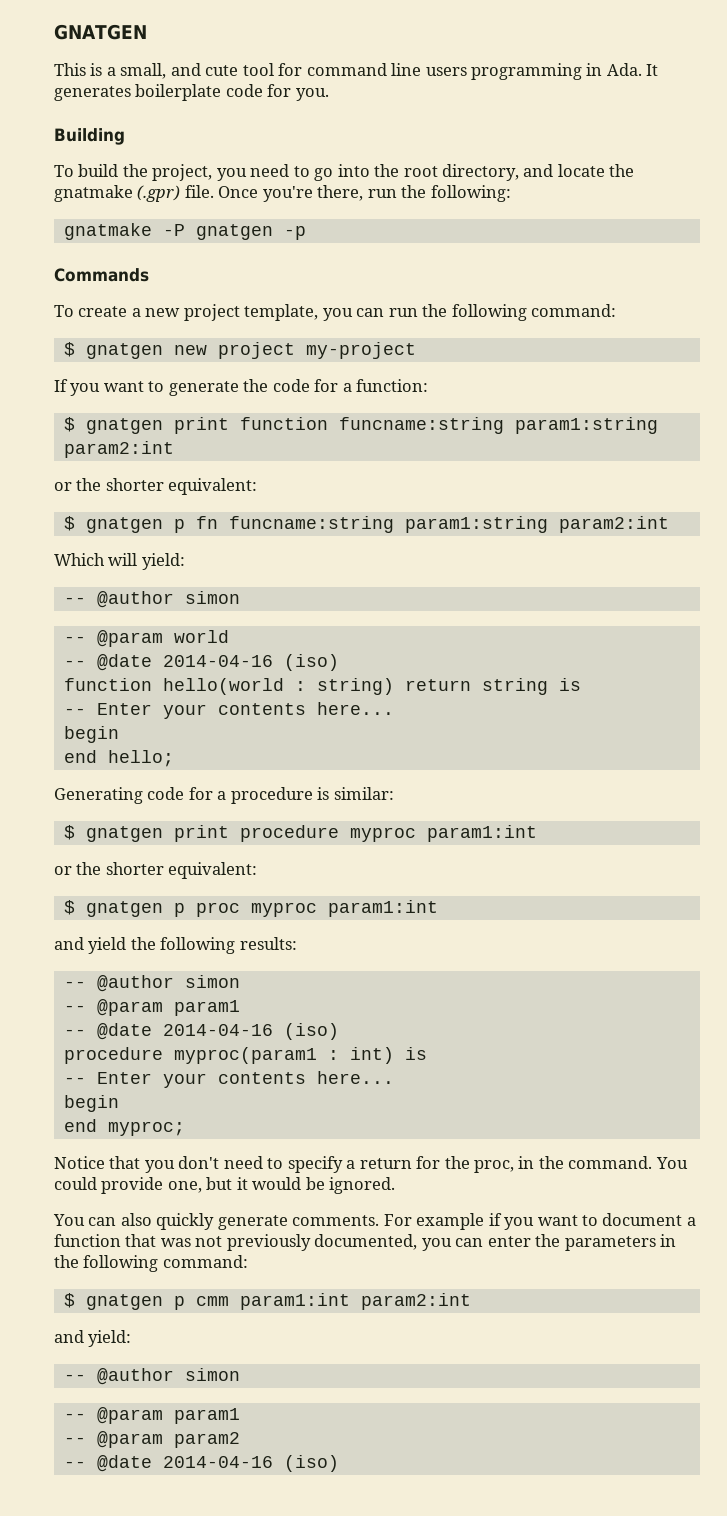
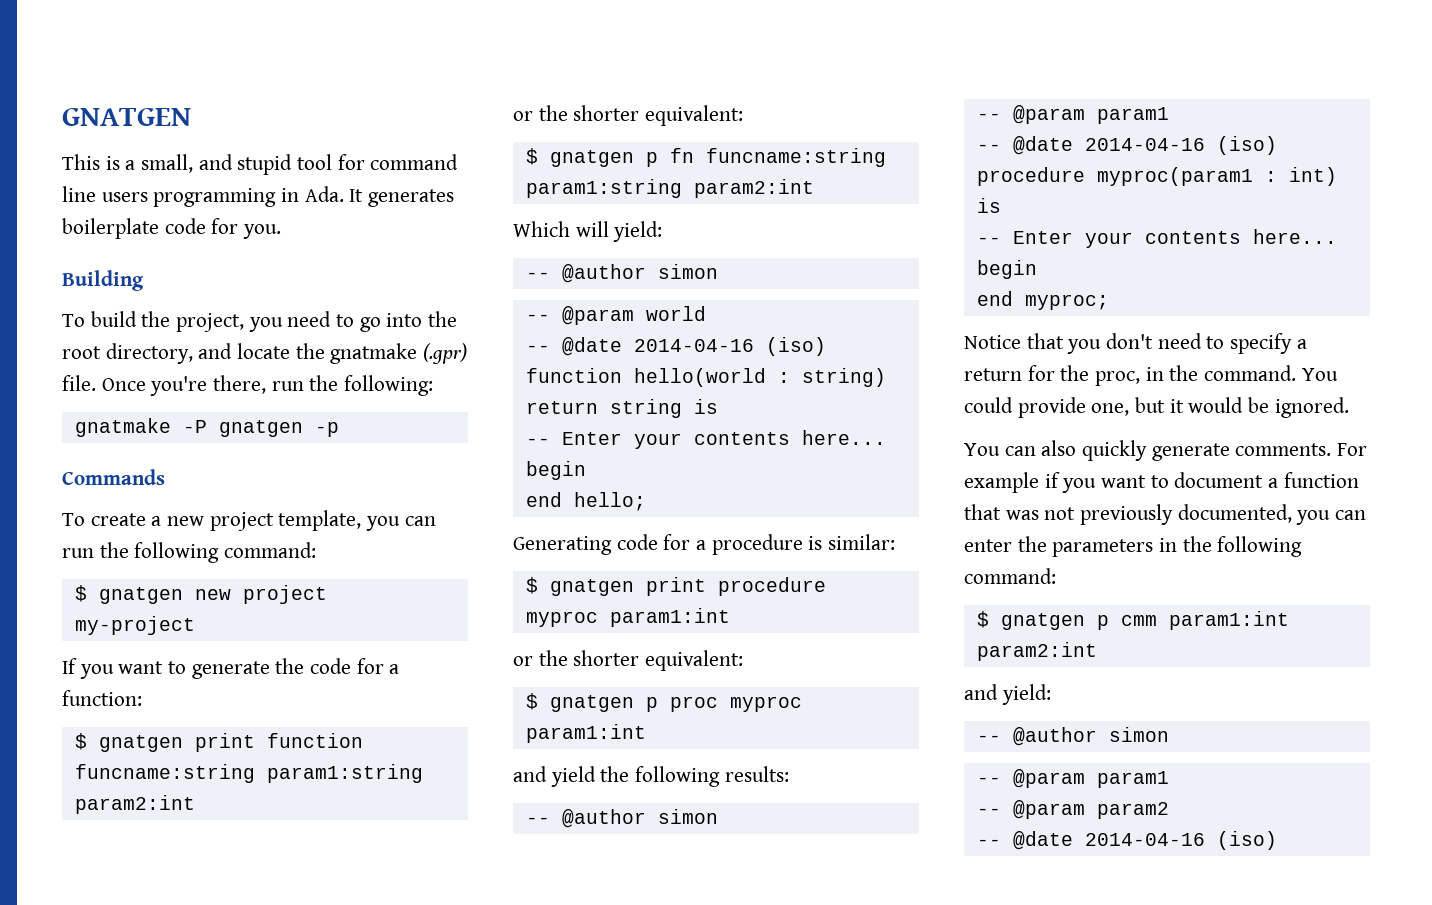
[205,65,239,76] cute -> [237,154,293,175] stupid

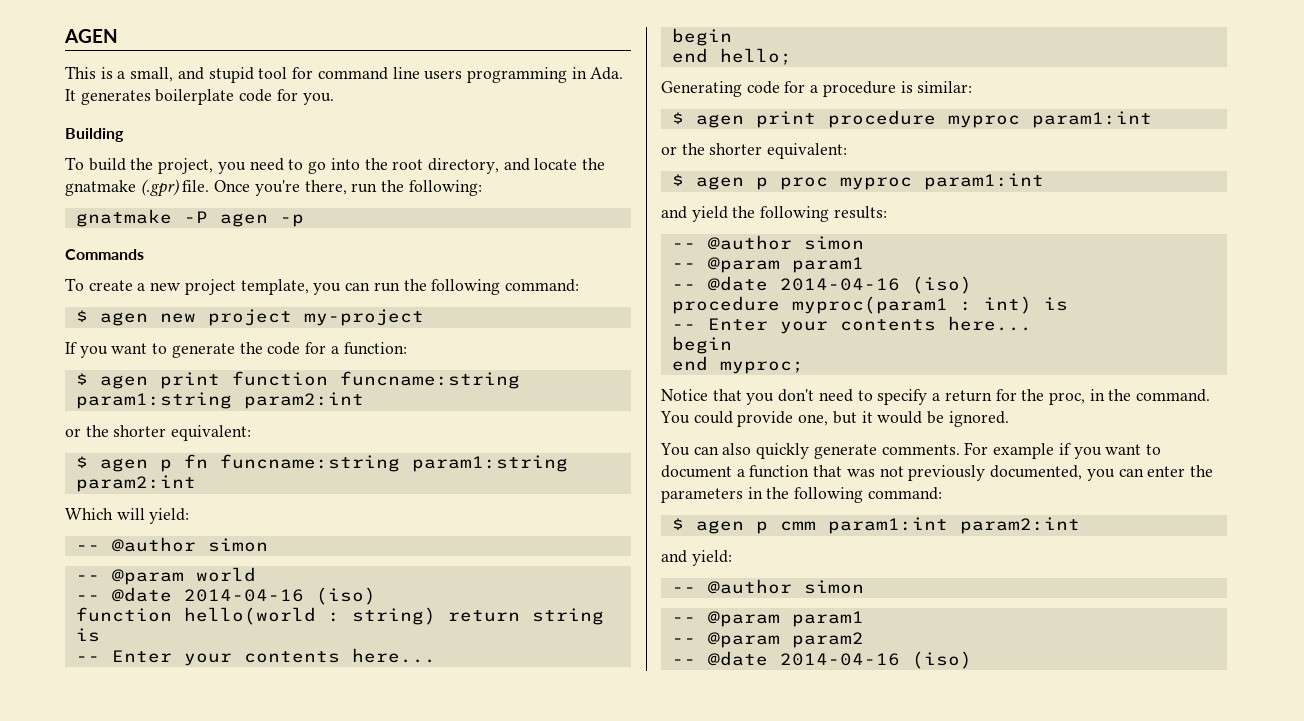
[62,108,191,126] GNATGEN -> [64,29,118,43] AGEN
[218,420,303,437] gnatgen -> [219,213,268,227] agen
[98,587,183,604] gnatgen -> [99,312,148,326] agen
[98,735,183,752] gnatgen -> [99,375,148,389] agen
[549,150,634,167] gnatgen -> [99,458,148,472] agen
[549,579,634,596] gnatgen -> [695,114,744,128] agen
[549,695,634,712] gnatgen -> [695,176,744,190] agen
[1000,613,1085,630] gnatgen -> [695,520,744,534] agen

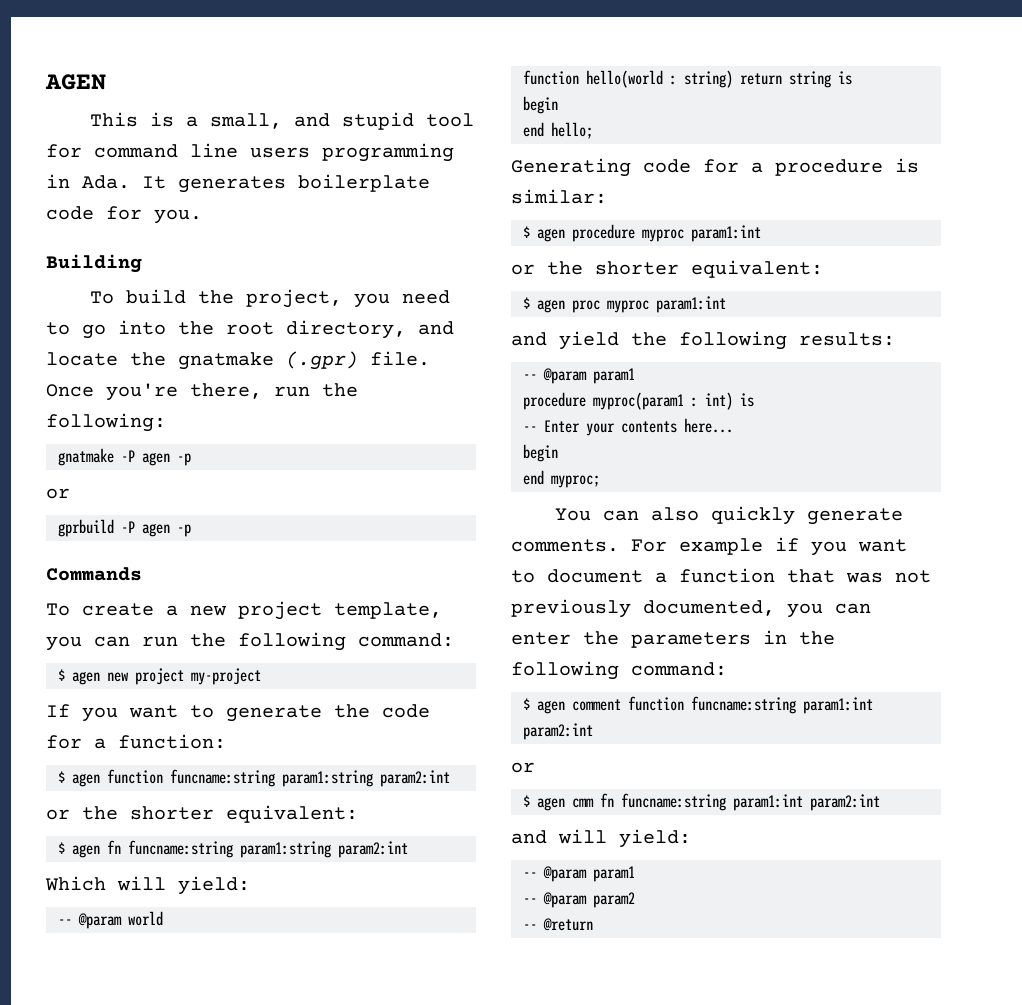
(304, 220) none -> [46,488,70,499] [58,519,191,537] // or // gprbuild -P agen -p
[159,372,220,389] print -> (100, 780) none
[159,459,172,472] p -> (100, 851) none
[75,537,268,552] // -- @author simon -> (250, 885) none
[75,587,376,605] // -- @date 2014-04-16 (iso) -> (163, 918) none
[75,648,436,666] // -- Enter your contents here... -> (852, 78) none
[755,111,816,128] print -> (565, 235) none
[755,177,768,190] p -> (565, 306) none
[671,235,864,250] [671,257,864,273] [671,276,972,294] // -- @author simon // -- @param param1 // -- @date 2014-04-16 (iso) -> [523,368,635,384] // -- @param param1
[661,389,1211,405] [660,411,1009,427] // Notice that you don't need to specify a return for the proc, in the command. You could provide one, but it would be ignored. -> (600, 481) none
[755,521,816,534] p cmm -> [572,696,873,714] [523,723,593,740] [511,762,535,773] [523,793,726,811] comment function funcname:string param1:int param2:int // or // $ agen cmm fn funcname:string
[691,550,732,566] [671,579,864,594] yield: // -- @author simon -> [558,829,691,848] will yield:
[707,651,972,669] @date 2014-04-16 (iso) -> [543,918,593,931] @return

